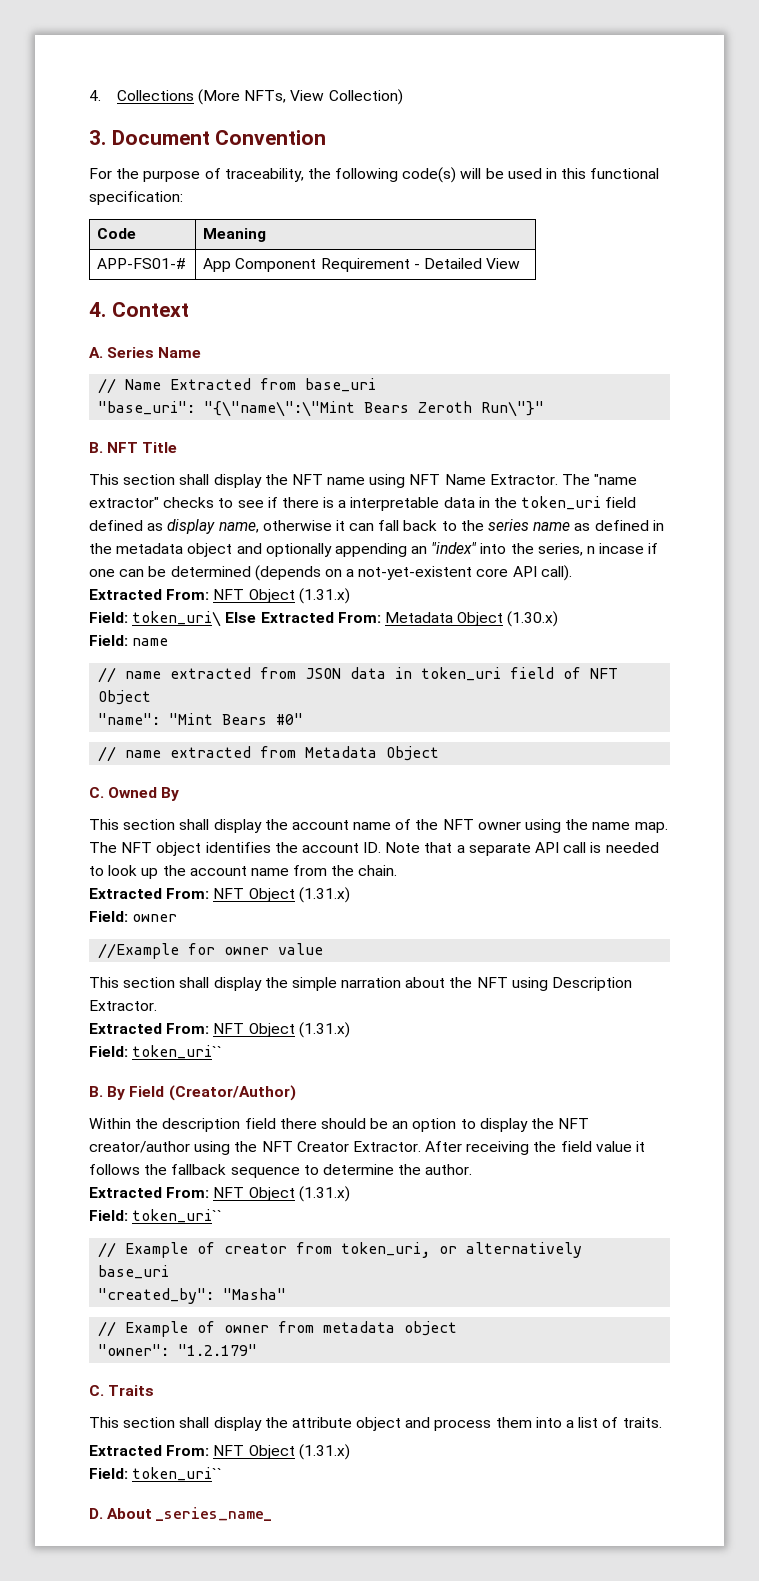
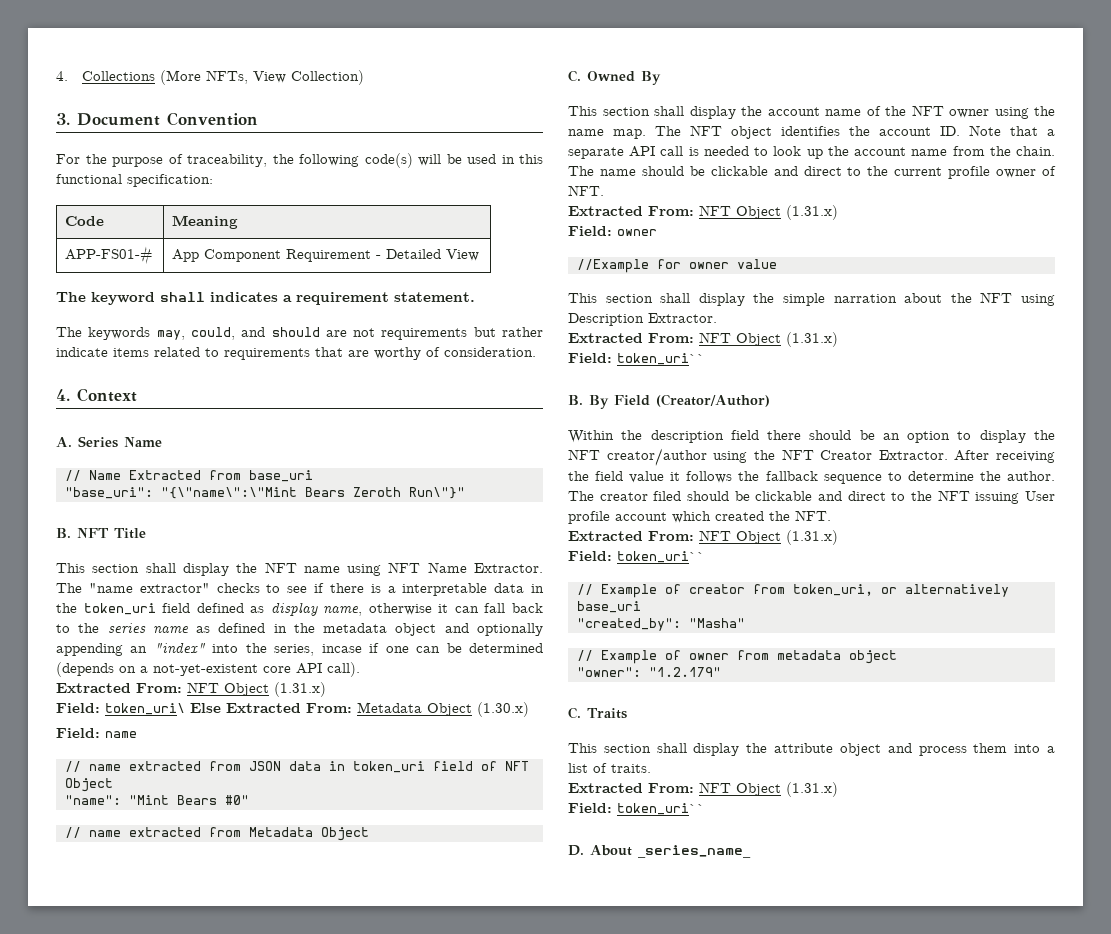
(521, 263) none -> [56,292,475,305] [56,327,543,340] [56,347,536,360] // The keyword shall indicates a requirement statement. // The keywords may, could, and should are not requirements but rather indicate items related to requirements that are worthy of consideration.
[587,546,596,554] n -> (315, 650) none
(398, 870) none -> [568,166,1056,179] [568,185,604,196] The name should be clickable and direct to the current profile owner of NFT.
(473, 1169) none -> [568,490,1055,504] [568,510,831,524] The creator filed should be clickable and direct to the NFT issuing User profile account which created the NFT.

